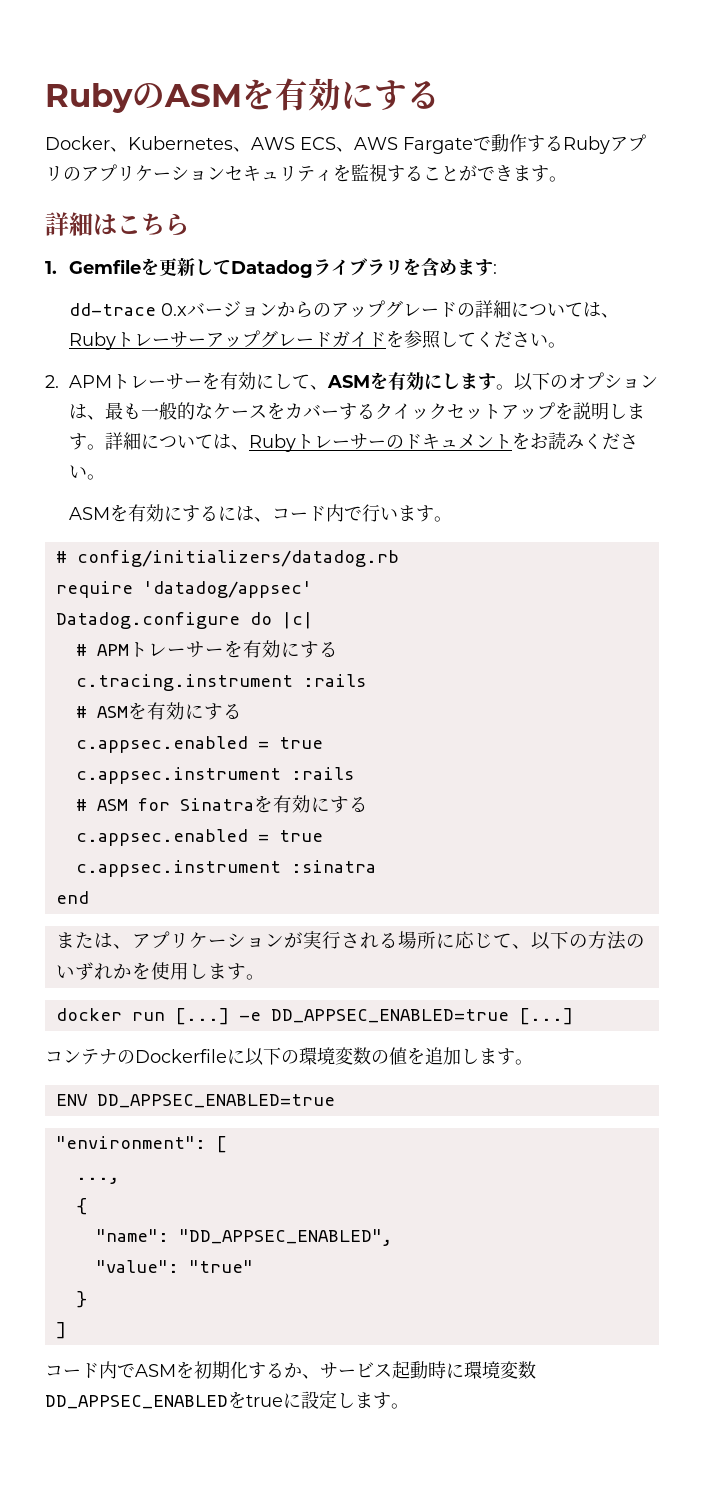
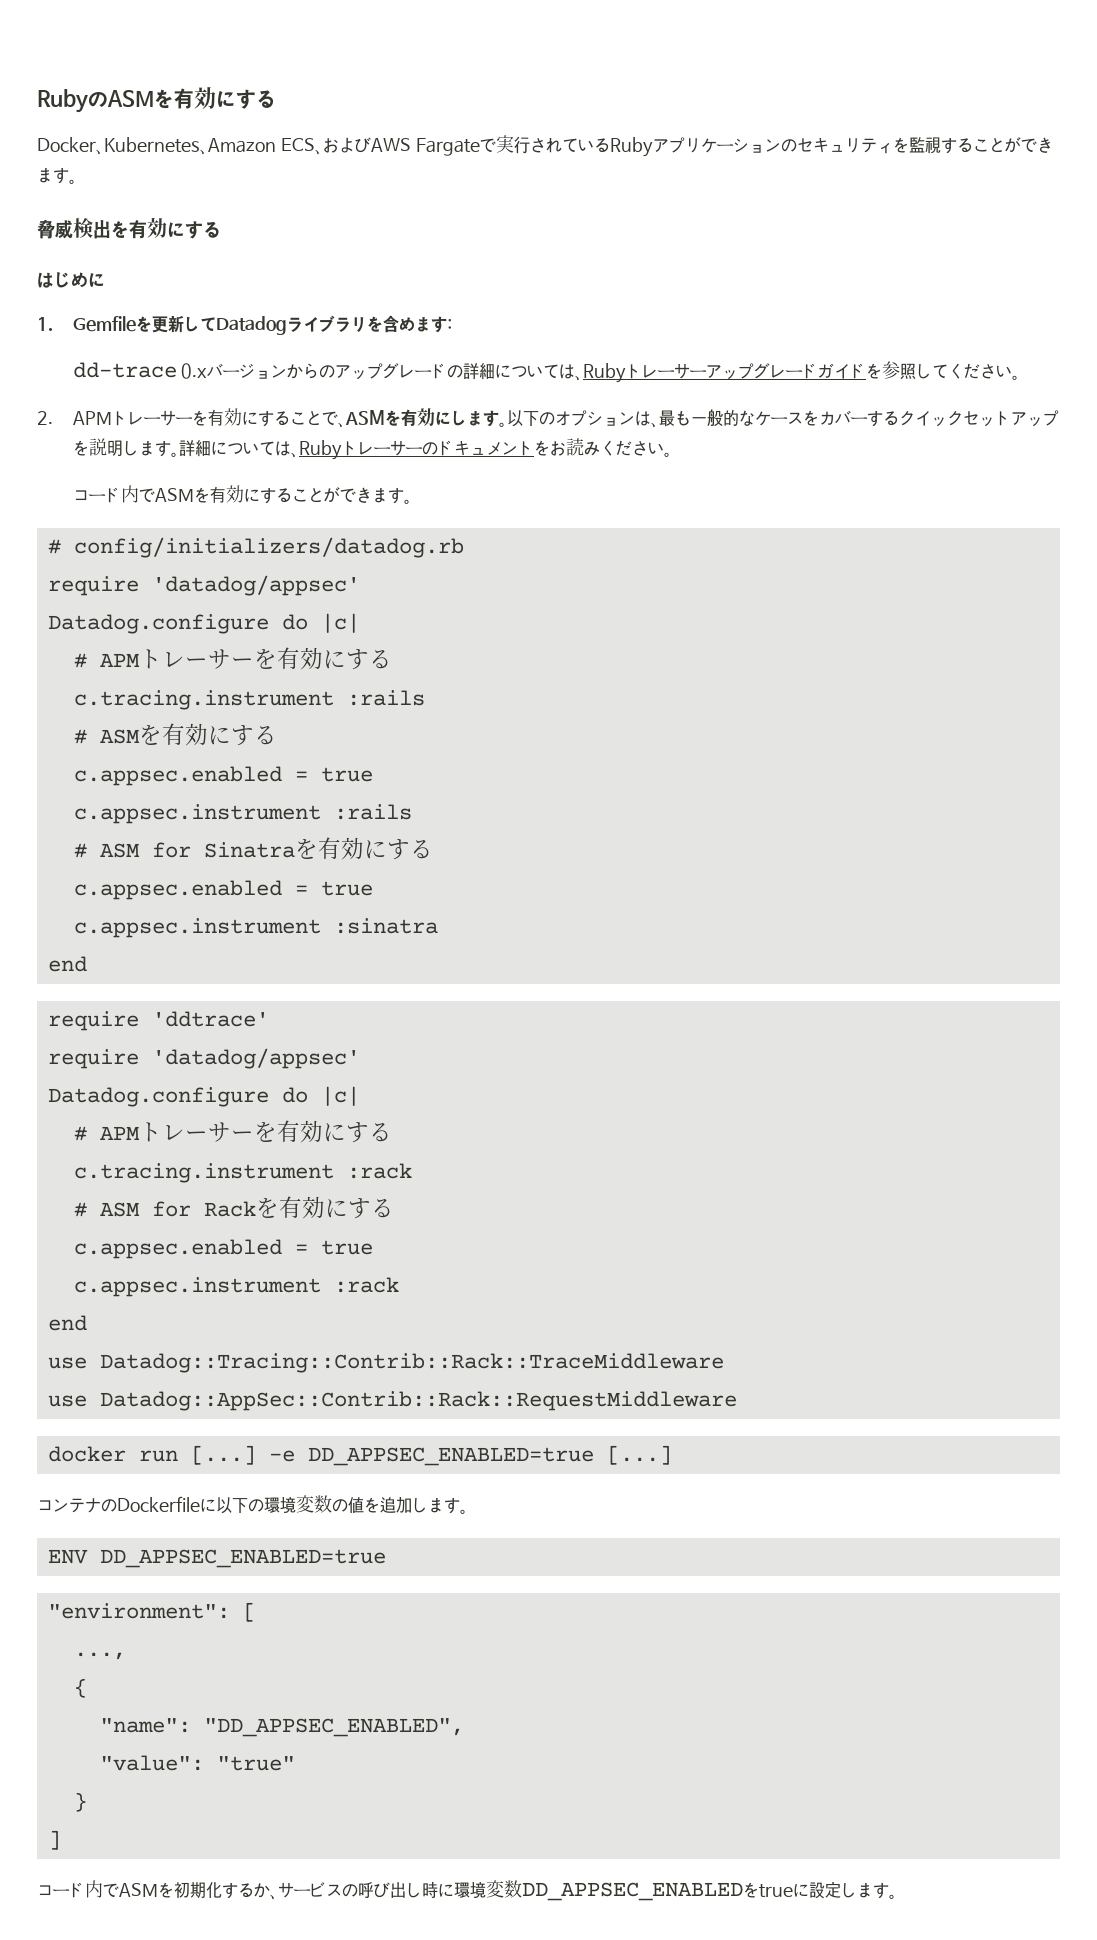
[251,134,545,154] AWS ECS、AWS Fargateで動作す -> [208,135,594,156] Amazon ECS、およびAWS Fargateで実行されてい
[63,164,225,182] のアプリケーション -> [700,138,797,153] ケーションの
[45,212,189,236] 詳細はこちら -> [37,218,221,239] [37,272,105,288] 脅威検出を有効にする // はじめに
[274,373,311,389] して -> [257,410,338,427] することで
[69,504,399,522] ASMを有効にするには、コード内で行い -> [72,485,372,504] コード内でASMを有効にすることができ
[55,931,645,950] [55,962,265,980] または、アプリケーションが実行される場所に応じて、以下の方法のいずれかを使用します。 -> [47,1011,269,1031] [47,1048,360,1069] [47,1086,360,1107] [73,1120,392,1143] [73,1163,412,1183] [73,1196,394,1219] [73,1239,373,1259] [73,1277,399,1297] [47,1315,87,1331] [47,1353,724,1373] [47,1391,737,1411] require 'ddtrace' // require 'datadog/appsec' // Datadog.configure do |c| // # APMトレーサーを有効にする // c.tracing.instrument :rack // # ASM for Rackを有効にする // c.appsec.enabled = true // c.appsec.instrument :rack // end // use Datadog::Tracing::Contrib::Rack::TraceMiddleware // use Datadog::AppSec::Contrib::Rack::RequestMiddleware
[392,1361,428,1379] 起動 -> [342,1882,422,1899] の呼び出し

